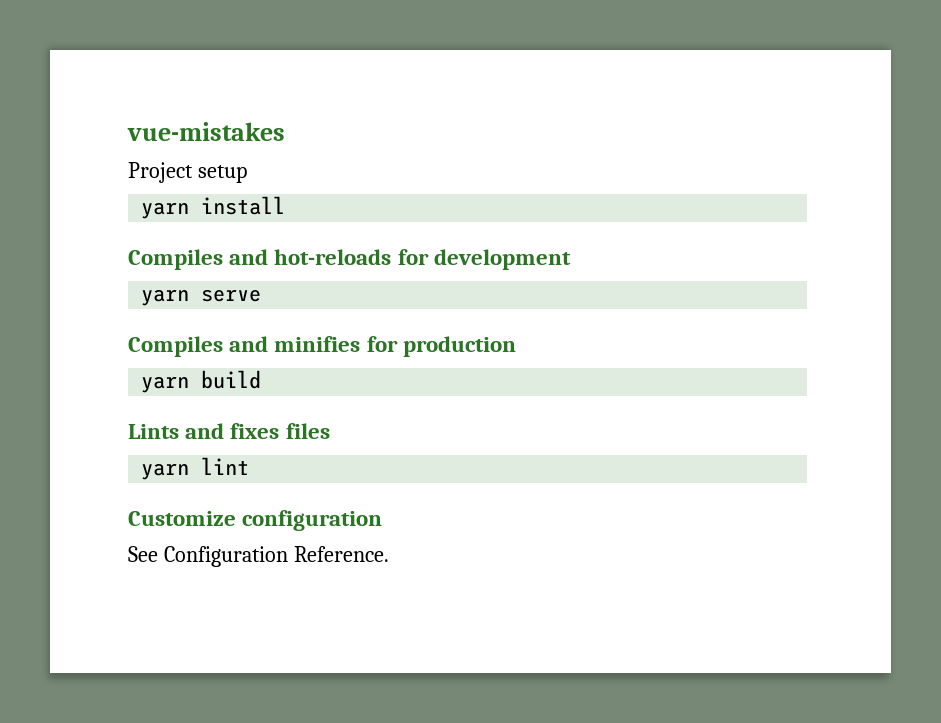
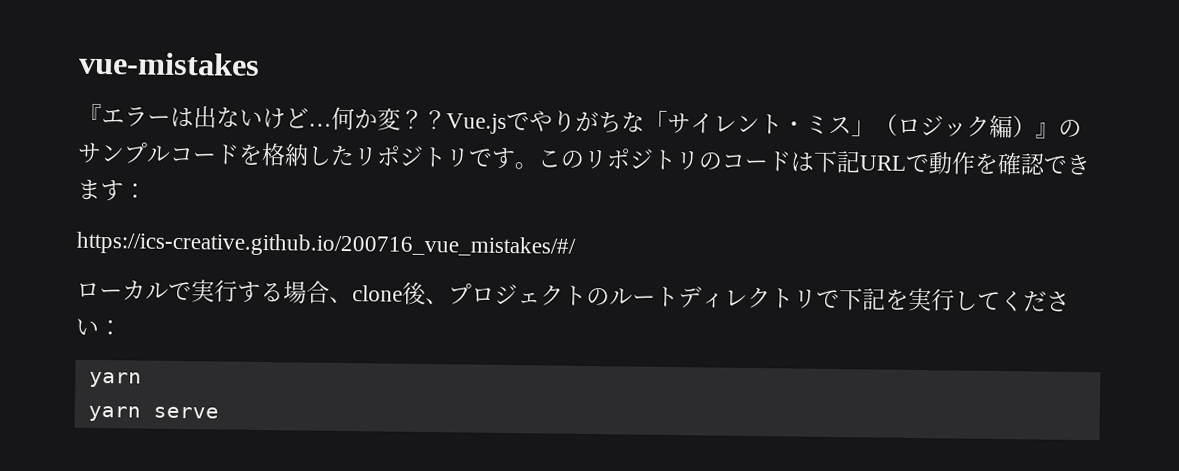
[128,162,247,183] [141,196,286,219] [128,249,571,270] [141,289,262,306] [128,336,516,357] [141,370,262,393] [128,423,330,439] [141,457,250,480] [128,510,383,531] [128,546,389,567] Project setup // yarn install // Compiles and hot-reloads for development // yarn serve // Compiles and minifies for production // yarn build // Lints and fixes files // yarn lint // Customize configuration // See Configuration Reference. -> [78,103,1082,139] [77,142,1091,176] [77,179,147,202] [76,231,576,259] [76,279,1070,312] [75,318,122,337] [88,371,142,388] [87,405,219,422] 『エラーは出ないけど…何か変？？Vue.jsでやりがちな「サイレント・ミス」（ロジック編）』のサンプルコードを格納したリポジトリです。このリポジトリのコードは下記URLで動作を確認できます： // https://ics-creative.github.io/200716_vue_mistakes/#/ // ローカルで実行する場合、clone後、プロジェクトのルートディレクトリで下記を実行してください： // yarn // yarn serve

